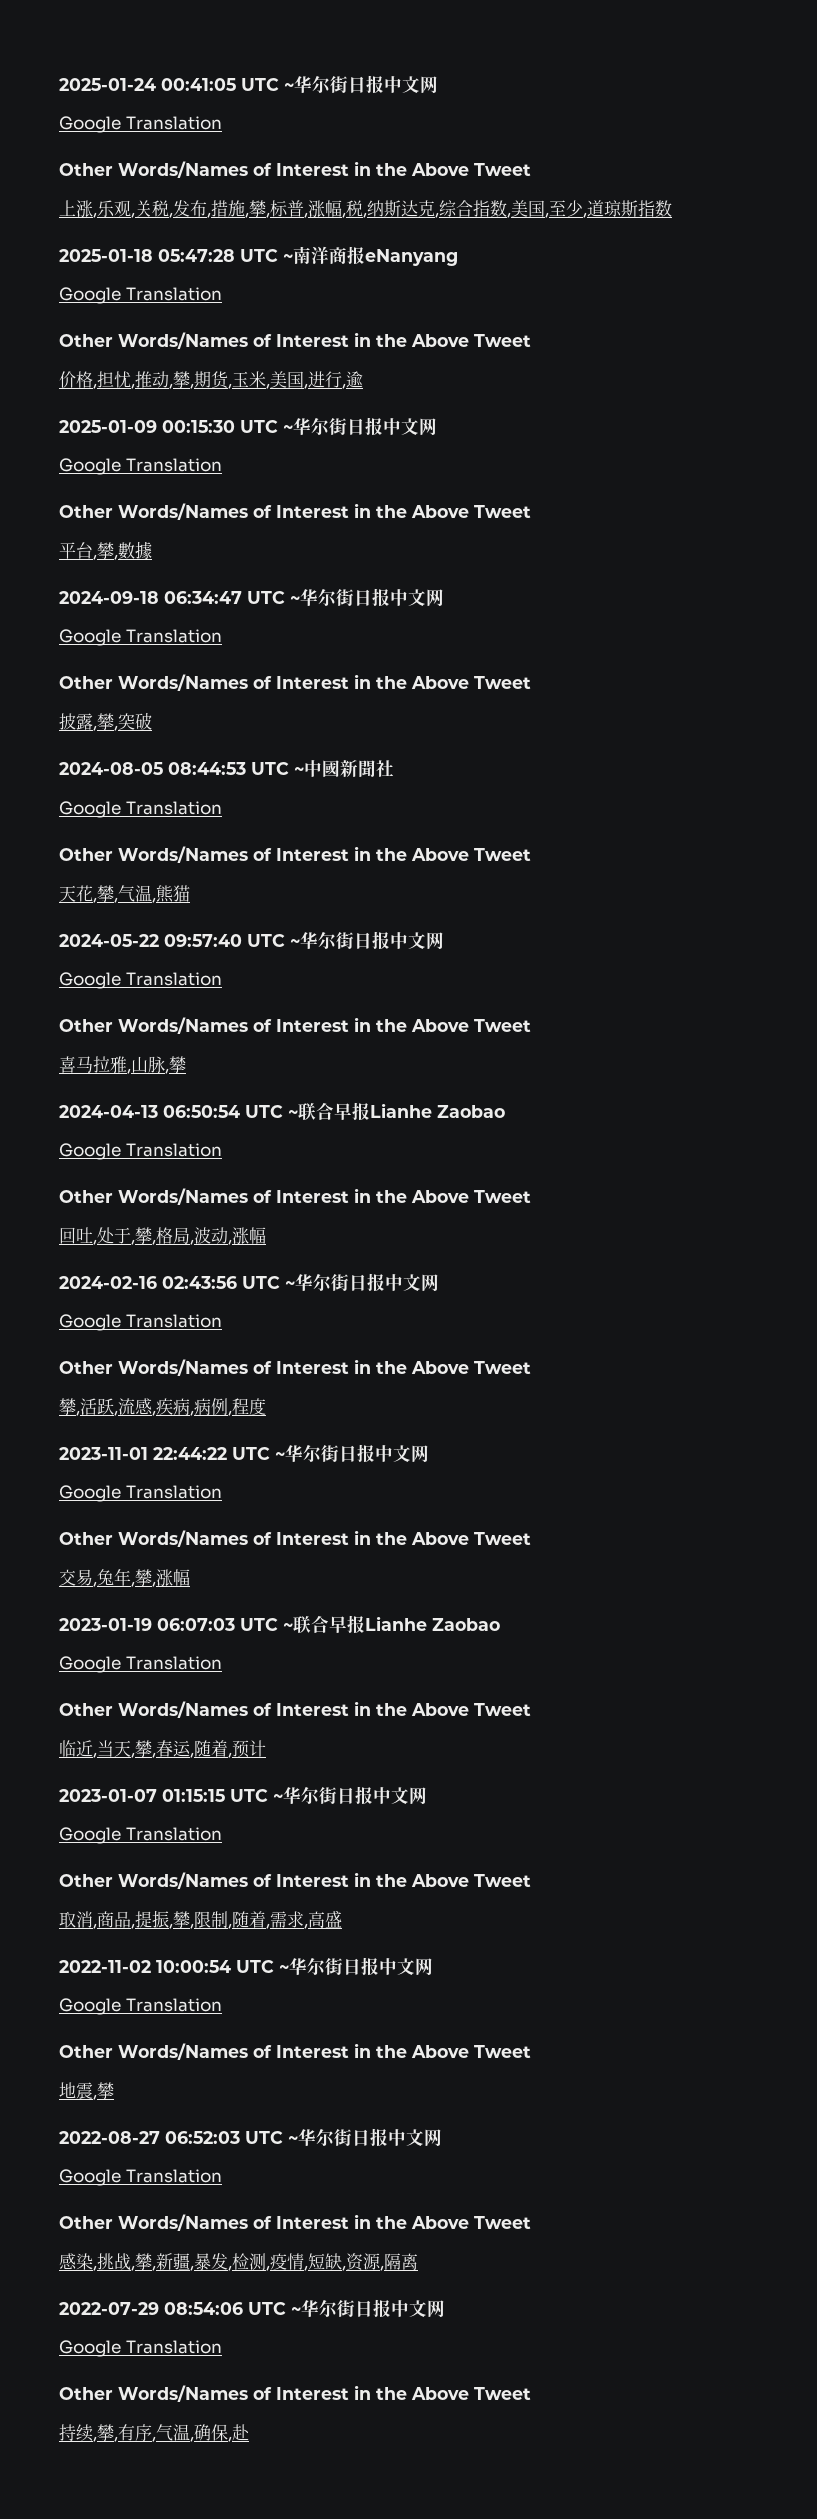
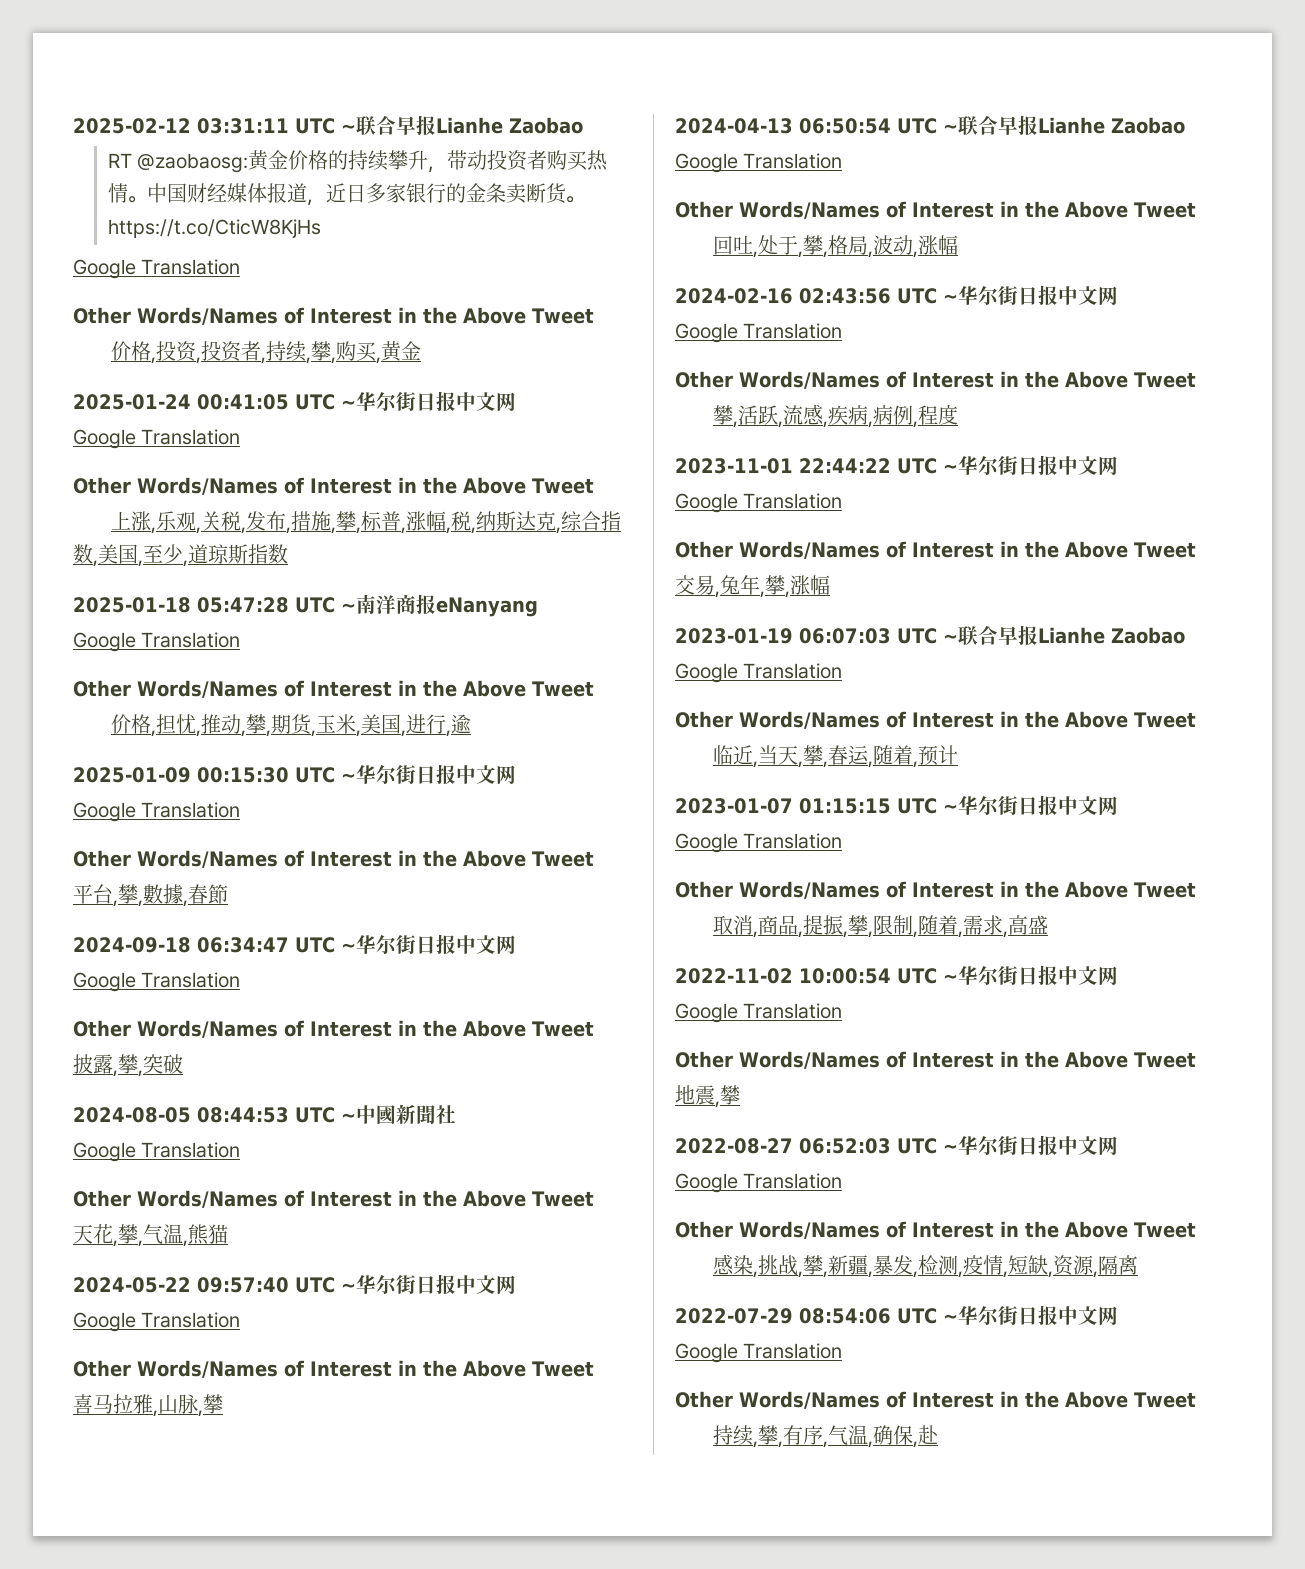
(59, 84) none -> [73,115,583,135] [107,150,609,173] [107,183,585,206] [107,219,321,238] [73,259,241,279] [73,307,594,325] [111,341,422,364] 2025-02-12 03:31:11 UTC ~联合早报Lianhe Zaobao // RT @zaobaosg:黄金价格的持续攀升，带动投资者购买热情。中国财经媒体报道，近日多家银行的金条卖断货。https://t.co/CticW8KjHs // Google Translation // Other Words/Names of Interest in the Above Tweet // 价格,投资,投资者,持续,攀,购买,黄金 //
(152, 550) none -> [183,884,228,907] ,春節

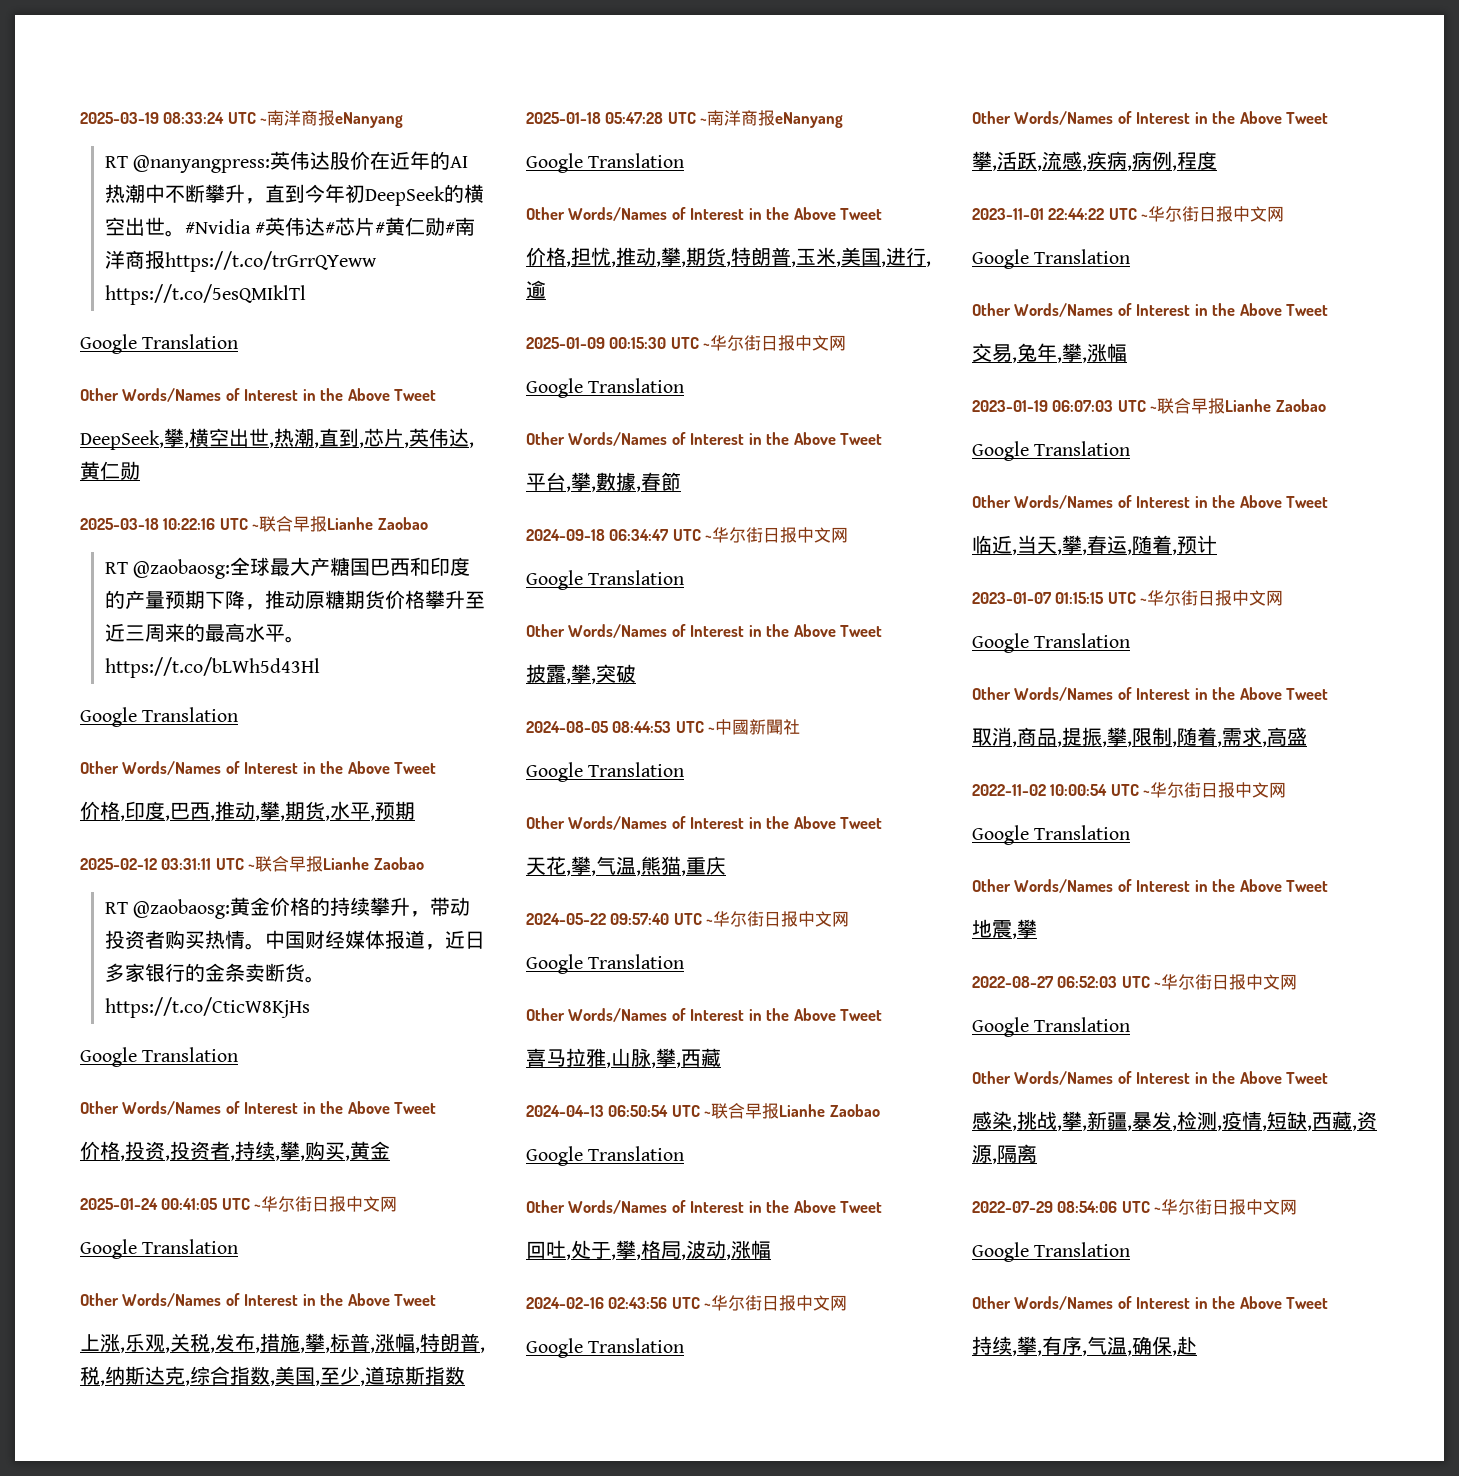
(73, 126) none -> [80,110,404,128] [104,151,469,173] [104,184,484,206] [104,217,476,237] [104,250,377,272] [104,284,306,305] [80,334,239,354] [80,388,437,402] [80,428,474,450] [80,461,140,480] [80,516,428,532] [104,557,471,579] [104,590,485,610] [104,623,305,643] [104,657,320,678] [80,707,239,727] [80,761,437,775] [80,801,415,821] 2025-03-19 08:33:24 UTC ~南洋商报eNanyang // RT @nanyangpress:英伟达股价在近年的AI热潮中不断攀升，直到今年初DeepSeek的横空出世。#Nvidia #英伟达#芯片#黄仁勋#南洋商报https://t.co/trGrrQYeww https://t.co/5esQMIklTl // Google Translation // Other Words/Names of Interest in the Above Tweet // DeepSeek,攀,横空出世,热潮,直到,芯片,英伟达,黄仁勋 // 2025-03-18 10:22:16 UTC ~联合早报Lianhe Zaobao // RT @zaobaosg:全球最大产糖国巴西和印度的产量预期下降，推动原糖期货价格攀升至近三周来的最高水平。https://t.co/bLWh5d43Hl // Google Translation // Other Words/Names of Interest in the Above Tweet // 价格,印度,巴西,推动,攀,期货,水平,预期 //
(452, 530) none -> [420,1333,485,1353] 特朗普,
(317, 733) none -> [731,247,796,267] 特朗普,
(228, 1234) none -> [681,856,726,876] ,重庆
(223, 1404) none -> [676,1048,721,1068] ,西藏
(1054, 1274) none -> [1312,1111,1357,1131] 西藏,

